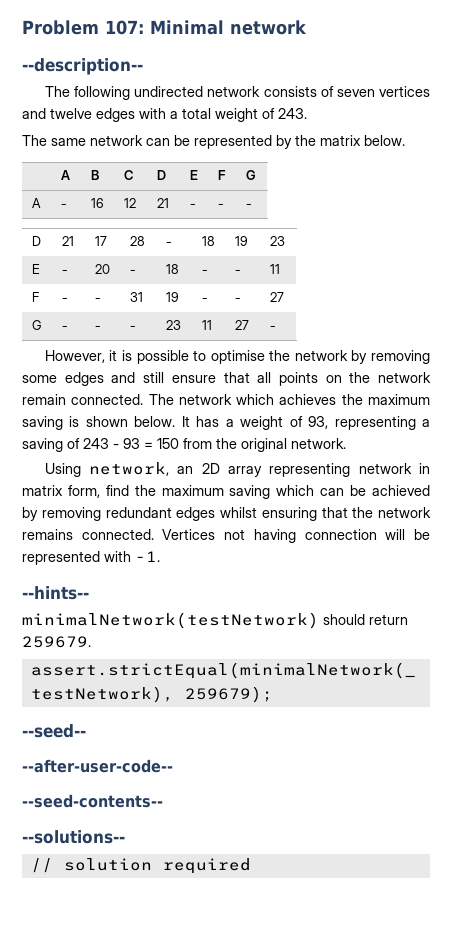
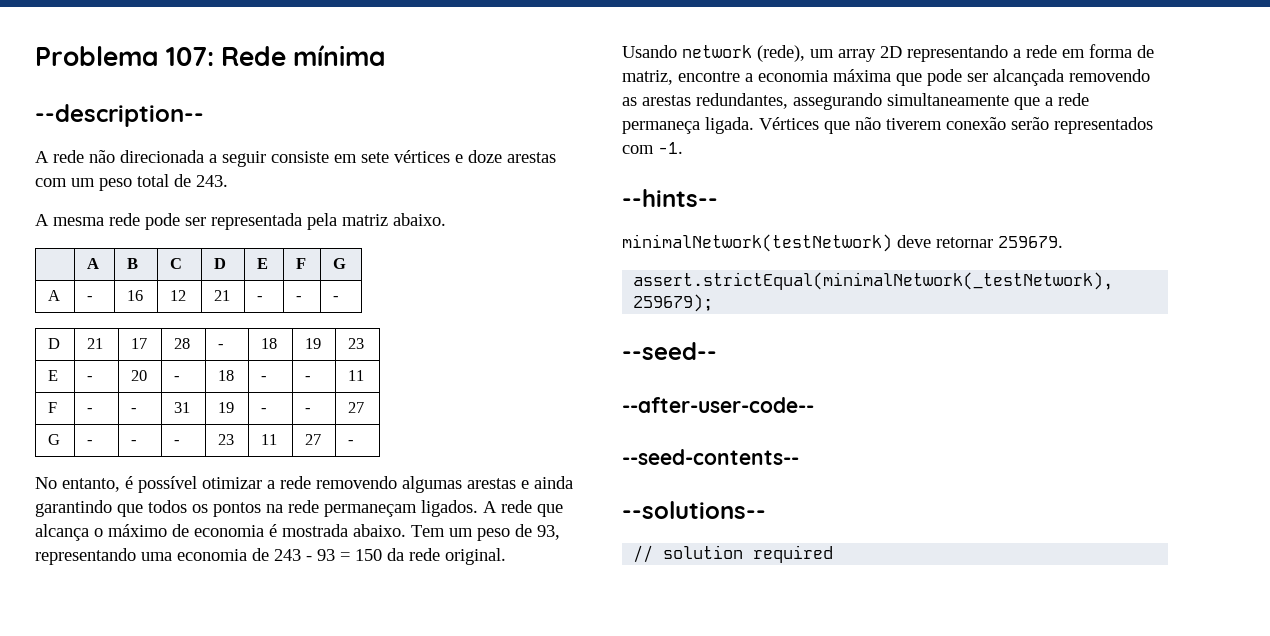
[22,20,307,35] [22,58,143,75] [44,86,431,100] [22,108,307,122] [22,135,405,149] Problem 107: Minimal network // --description-- // The following undirected network consists of seven vertices and twelve edges with a total weight of 243. // The same network can be represented by the matrix below. -> [35,45,387,66] [35,104,204,127] [35,150,556,167] [35,174,228,191] [35,213,446,230] Problema 107: Rede mínima // --description-- // A rede não direcionada a seguir consiste em sete vértices e doze arestas com um peso total de 243. // A mesma rede pode ser representada pela matriz abaixo.
[44,350,431,364] [22,372,431,386] [22,394,430,405] [22,416,430,430] [22,438,80,452] However, it is possible to optimise the network by removing some edges and still ensure that all points on the network remain connected. The network which achieves the maximum saving is shown below. It has a weight of 93, representing a saving of -> [35,476,573,493] [35,500,563,517] [35,524,560,541] [35,548,269,565] No entanto, é possível otimizar a rede removendo algumas arestas e ainda garantindo que todos os pontos na rede permaneçam ligados. A rede que alcança o máximo de economia é mostrada abaixo. Tem um peso de 93, representando uma economia de
[183,438,346,452] [44,462,430,477] [22,485,431,499] [22,507,431,521] [22,529,431,543] [22,551,131,565] from the original network. // Using network, an 2D array representing network in matrix form, find the maximum saving which can be achieved by removing redundant edges whilst ensuring that the network remains connected. Vertices not having connection will be represented with -> [387,548,506,565] [622,44,1154,62] [622,69,1150,86] [622,93,1089,110] [622,117,1153,134] [622,145,654,154] da rede original. // Usando network (rede), um array 2D representando a rede em forma de matriz, encontre a economia máxima que pode ser alcançada removendo as arestas redundantes, assegurando simultaneamente que a rede permaneça ligada. Vértices que não tiverem conexão serão representados com
[323,614,408,625] should return -> [897,235,993,248] deve retornar

